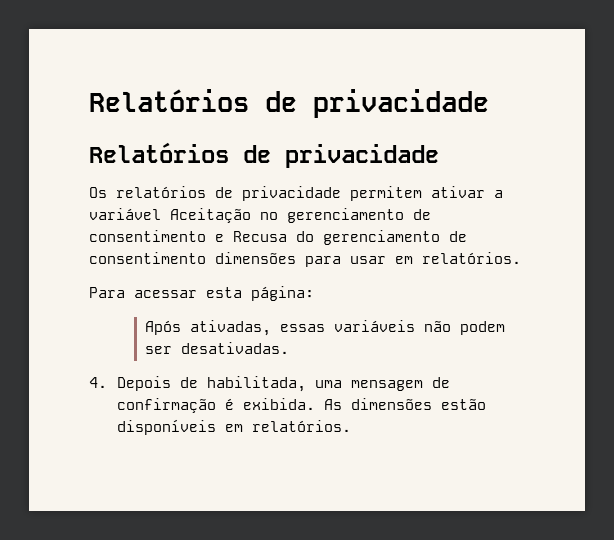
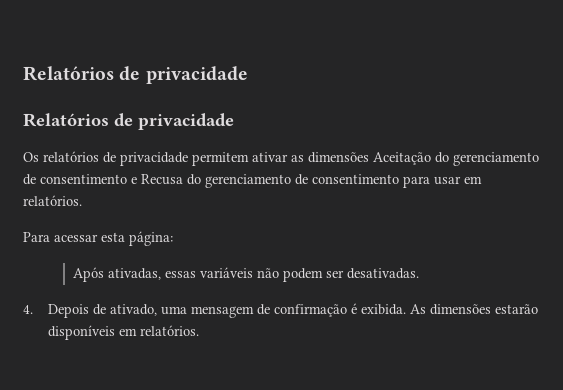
[494,190,503,198] [89,208,278,223] a variável Aceitação no -> [291,152,449,165] as dimensões Aceitação do
[215,252,296,264] dimensões -> (399, 179) none
[206,376,306,392] habilitada, -> [110,304,158,316] ativado,
[440,399,486,410] estão -> [495,304,539,314] estarão

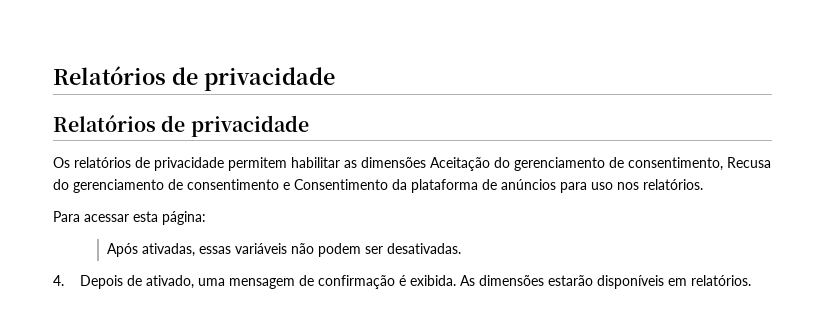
[252,152,288,162] ativar -> [291,157,340,168] habilitar
[40,174,137,184] consentimento e -> [628,157,723,171] consentimento,
[403,176,482,188] para usar em -> [283,179,639,193] e Consentimento da plataforma de anúncios para uso nos

